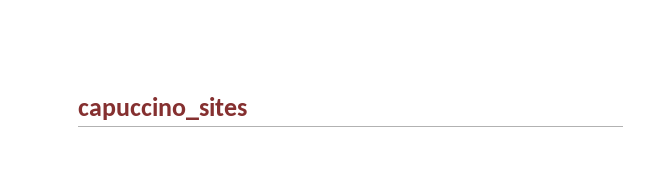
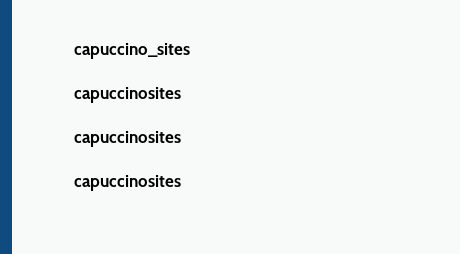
(247, 108) none -> [74,87,181,103] [74,131,181,147] [74,175,181,191] // capuccinosites // capuccinosites // capuccinosites

